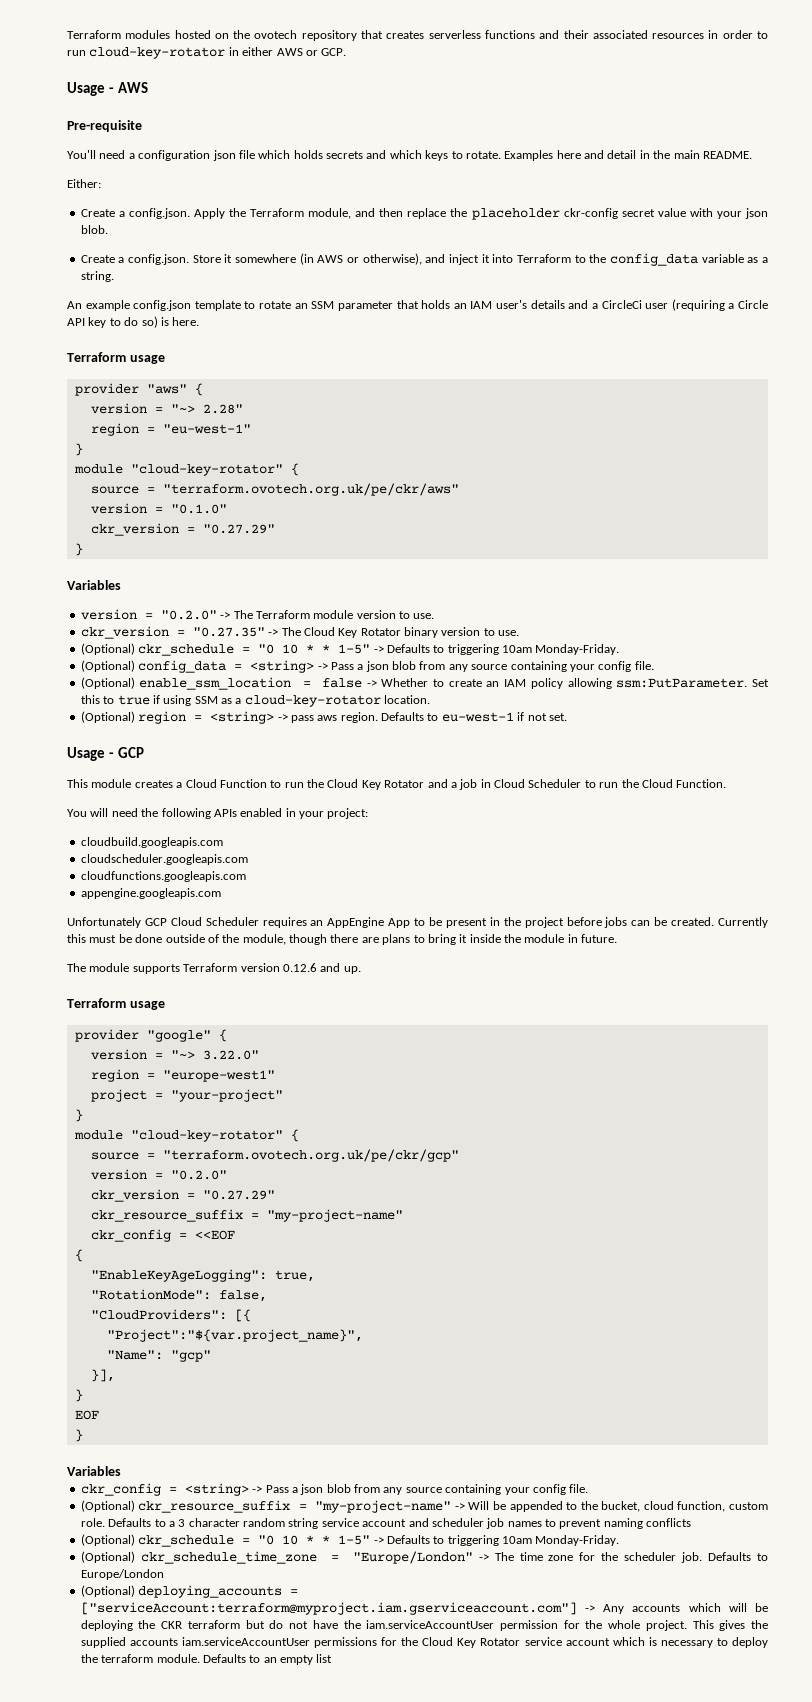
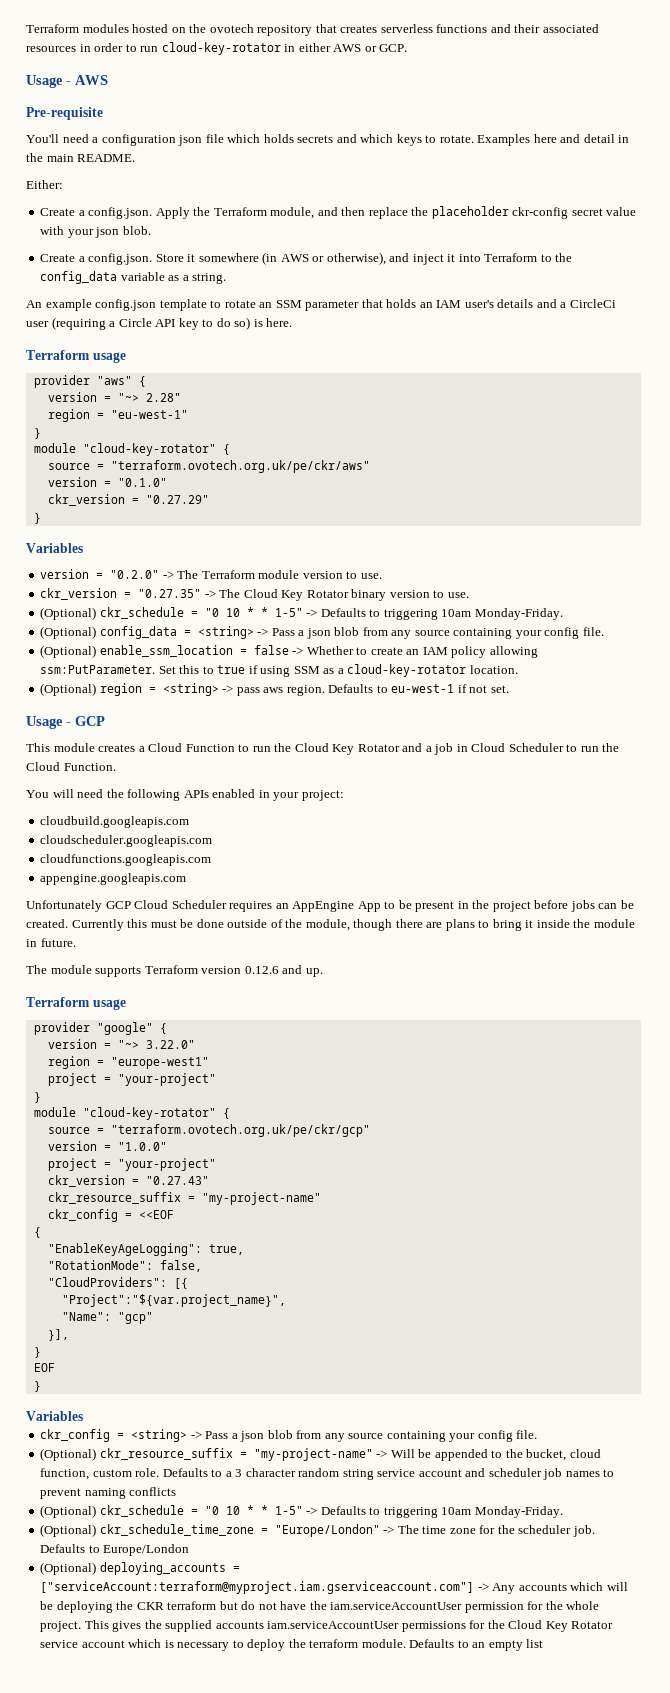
[170,1170,227,1180] [90,1189,275,1202] "0.2.0" // ckr_version = "0.27.29" -> [117,1142,167,1151] [47,1158,216,1171] [47,1175,209,1187] "1.0.0" // project = "your-project" // ckr_version = "0.27.43"

